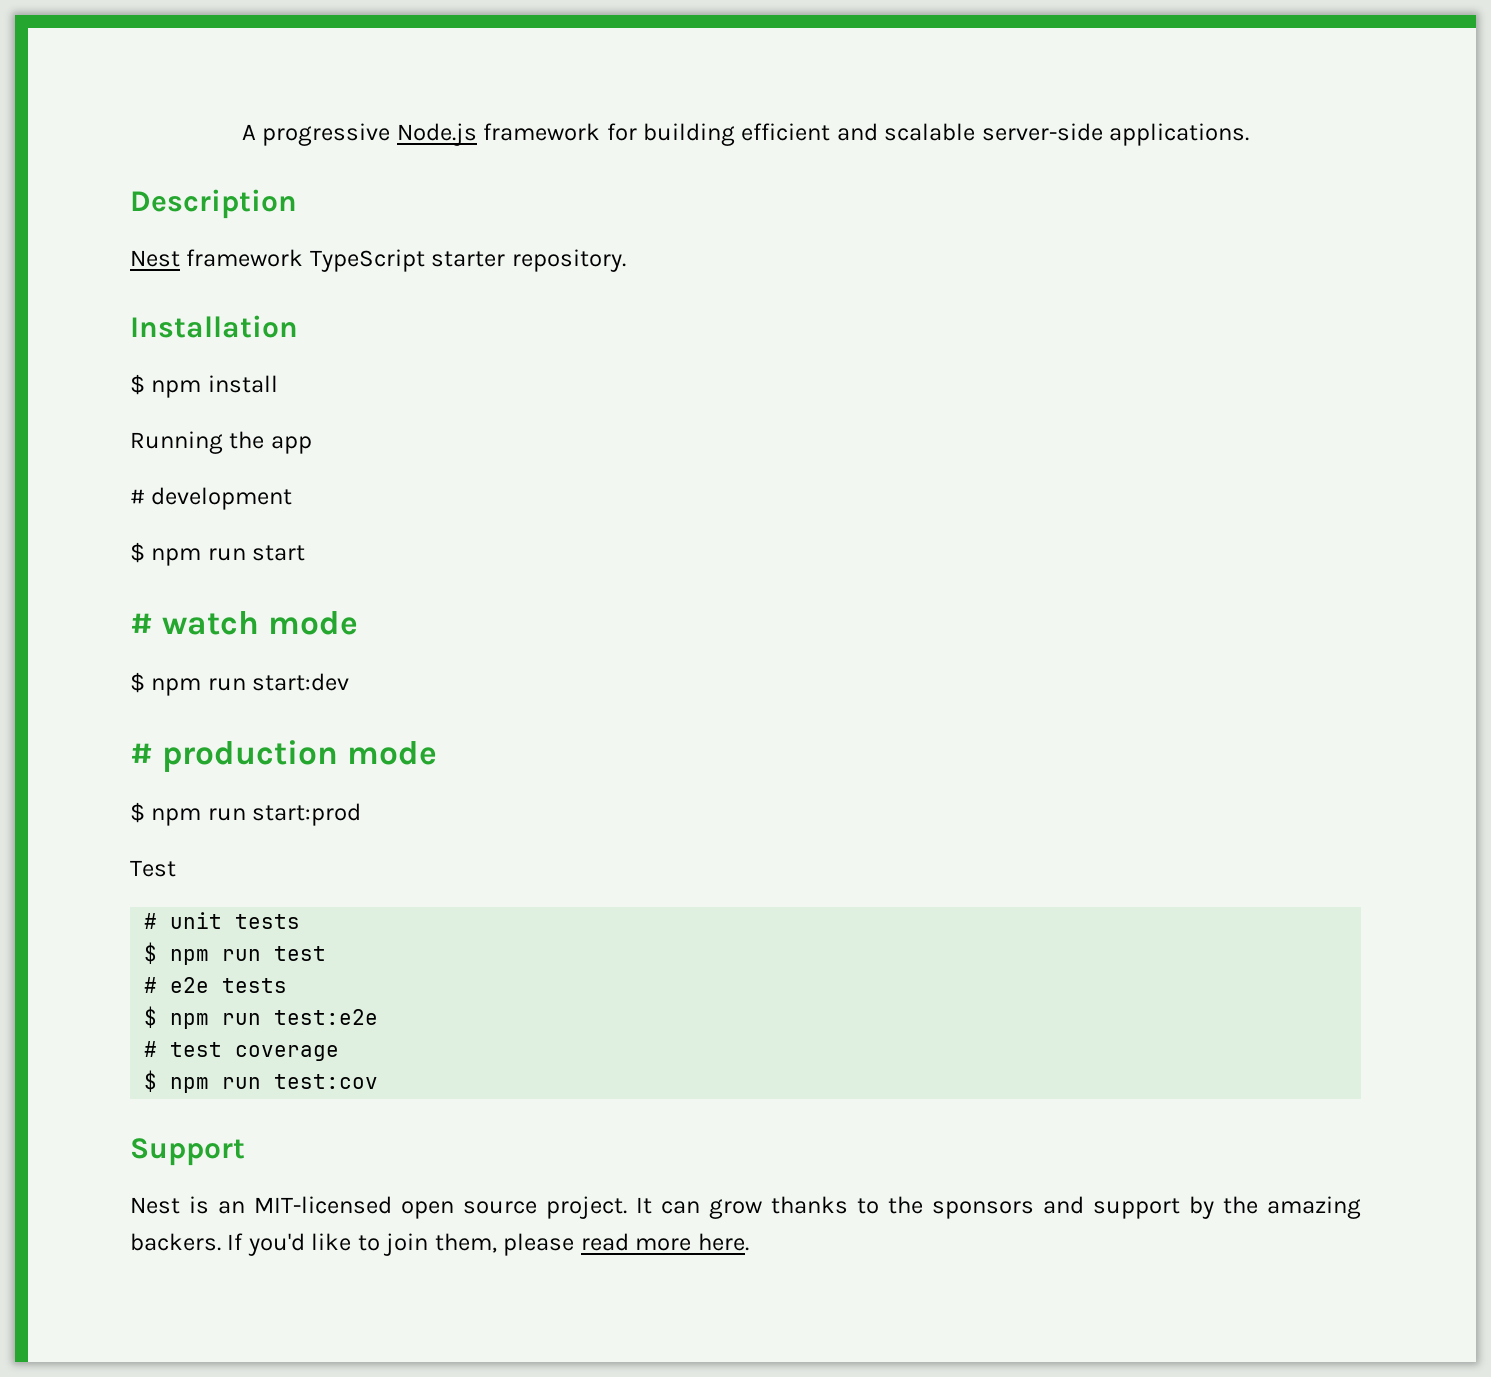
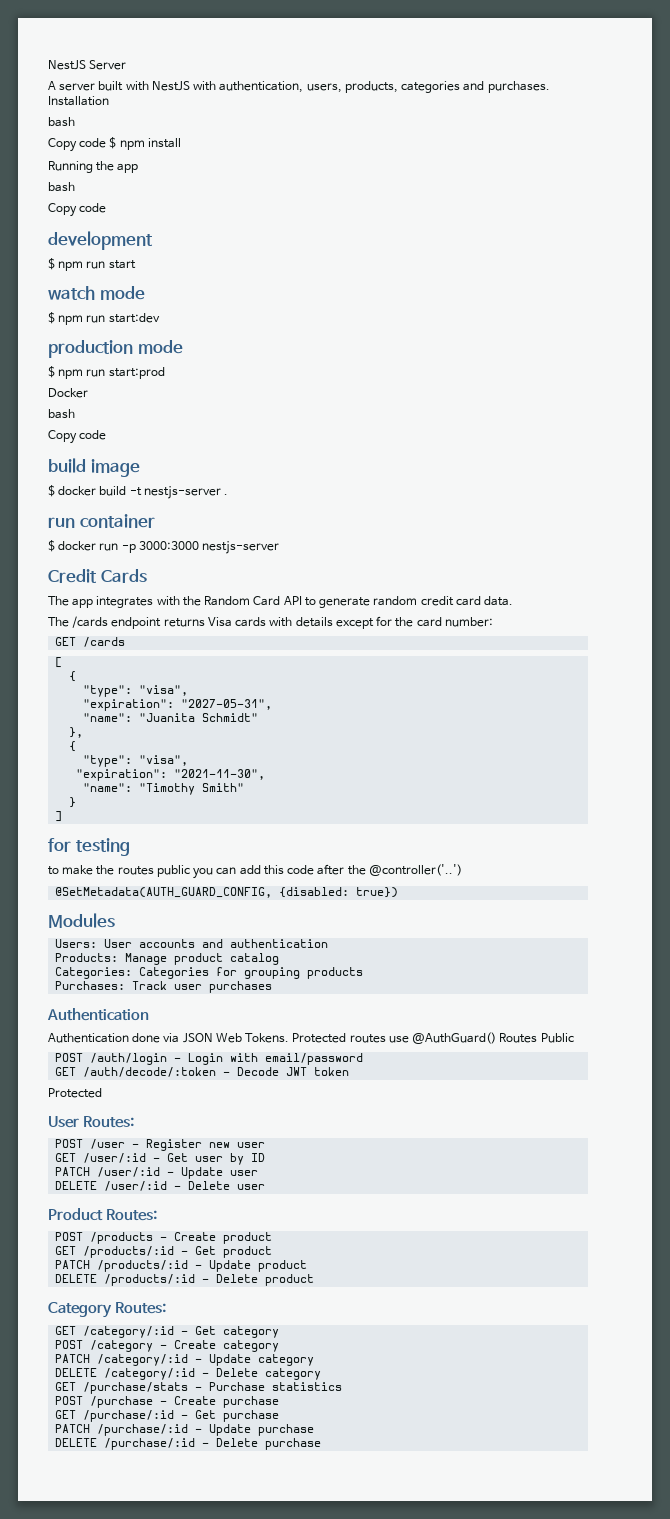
[241,123,1250,146] [130,189,297,219] [130,249,626,272] [130,315,298,338] A progressive Node.js framework for building efficient and scalable server-side applications. // Description // Nest framework TypeScript starter repository. // Installation // -> [48,60,127,70] [48,81,550,93] [48,96,109,106] [48,117,75,127] [48,138,107,152] NestJS Server // A server built with NestJS with authentication, users, products, categories and purchases. Installation // bash // Copy code
[130,489,145,504] # -> [48,182,75,192] [48,203,107,217] bash // Copy code //
[130,613,153,634] # -> (136, 264) none
[130,743,153,764] # -> (160, 318) none
[130,860,176,877] [144,912,301,929] [144,942,327,965] [144,977,288,993] [144,1006,379,1029] [144,1041,340,1061] [144,1070,379,1093] [130,1138,245,1166] [130,1196,1361,1219] [130,1233,749,1256] Test // # unit tests // $ npm run test // # e2e tests // $ npm run test:e2e // # test coverage // $ npm run test:cov // Support // Nest is an MIT-licensed open source project. It can grow thanks to the sponsors and support by the amazing backers. If you'd like to join them, please read more here. -> [48,388,88,398] [48,409,75,419] [48,430,107,444] [48,458,140,477] [48,485,229,499] [48,514,155,528] [48,540,280,554] [48,569,147,583] [48,596,514,608] [48,616,493,629] [55,637,126,647] [55,657,63,668] [69,671,77,682] [83,685,189,697] [83,699,273,711] [83,713,259,722] [69,727,84,738] [69,741,77,752] [83,755,189,767] [76,769,266,781] [83,783,245,795] [69,797,77,808] [55,811,63,822] [48,838,130,856] [48,864,462,879] [55,887,399,898] [48,913,115,928] [55,939,329,948] [55,953,280,965] [55,967,364,979] [55,981,273,993] [47,1008,149,1021] [48,1032,574,1044] [55,1053,364,1065] [55,1067,350,1077] [48,1088,102,1098] [48,1116,135,1128] [55,1139,266,1151] [55,1153,266,1165] [55,1167,259,1179] [55,1181,266,1191] [48,1208,158,1221] [55,1232,273,1244] [55,1246,273,1258] [55,1260,308,1272] [55,1274,315,1286] [48,1302,167,1318] [55,1326,280,1338] [55,1340,280,1352] [55,1354,315,1366] [55,1368,322,1380] [55,1382,343,1394] [55,1396,280,1408] [55,1410,280,1422] [55,1424,315,1436] [55,1438,322,1450] Docker // bash // Copy code // build image // $ docker build -t nestjs-server . // run container // $ docker run -p 3000:3000 nestjs-server // Credit Cards // The app integrates with the Random Card API to generate random credit card data. // The /cards endpoint returns Visa cards with details except for the card number: // GET /cards // [ // { // "type": "visa", // "expiration": "2027-05-31", // "name": "Juanita Schmidt" // }, // { // "type": "visa", // "expiration": "2021-11-30", // "name": "Timothy Smith" // } // ] // for testing // to make the routes public you can add this code after the @controller('..') // @SetMetadata(AUTH_GUARD_CONFIG, {disabled: true}) // Modules // Users: User accounts and authentication // Products: Manage product catalog // Categories: Categories for grouping products // Purchases: Track user purchases // Authentication // Authentication done via JSON Web Tokens. Protected routes use @AuthGuard() Routes Public // POST /auth/login - Login with email/password // GET /auth/decode/:token - Decode JWT token // Protected // User Routes: // POST /user - Register new user // GET /user/:id - Get user by ID // PATCH /user/:id - Update user // DELETE /user/:id - Delete user // Product Routes: // POST /products - Create product // GET /products/:id - Get product // PATCH /products/:id - Update product // DELETE /products/:id - Delete product // Category Routes: // GET /category/:id - Get category // POST /category - Create category // PATCH /category/:id - Update category // DELETE /category/:id - Delete category // GET /purchase/stats - Purchase statistics // POST /purchase - Create purchase // GET /purchase/:id - Get purchase // PATCH /purchase/:id - Update purchase // DELETE /purchase/:id - Delete purchase

